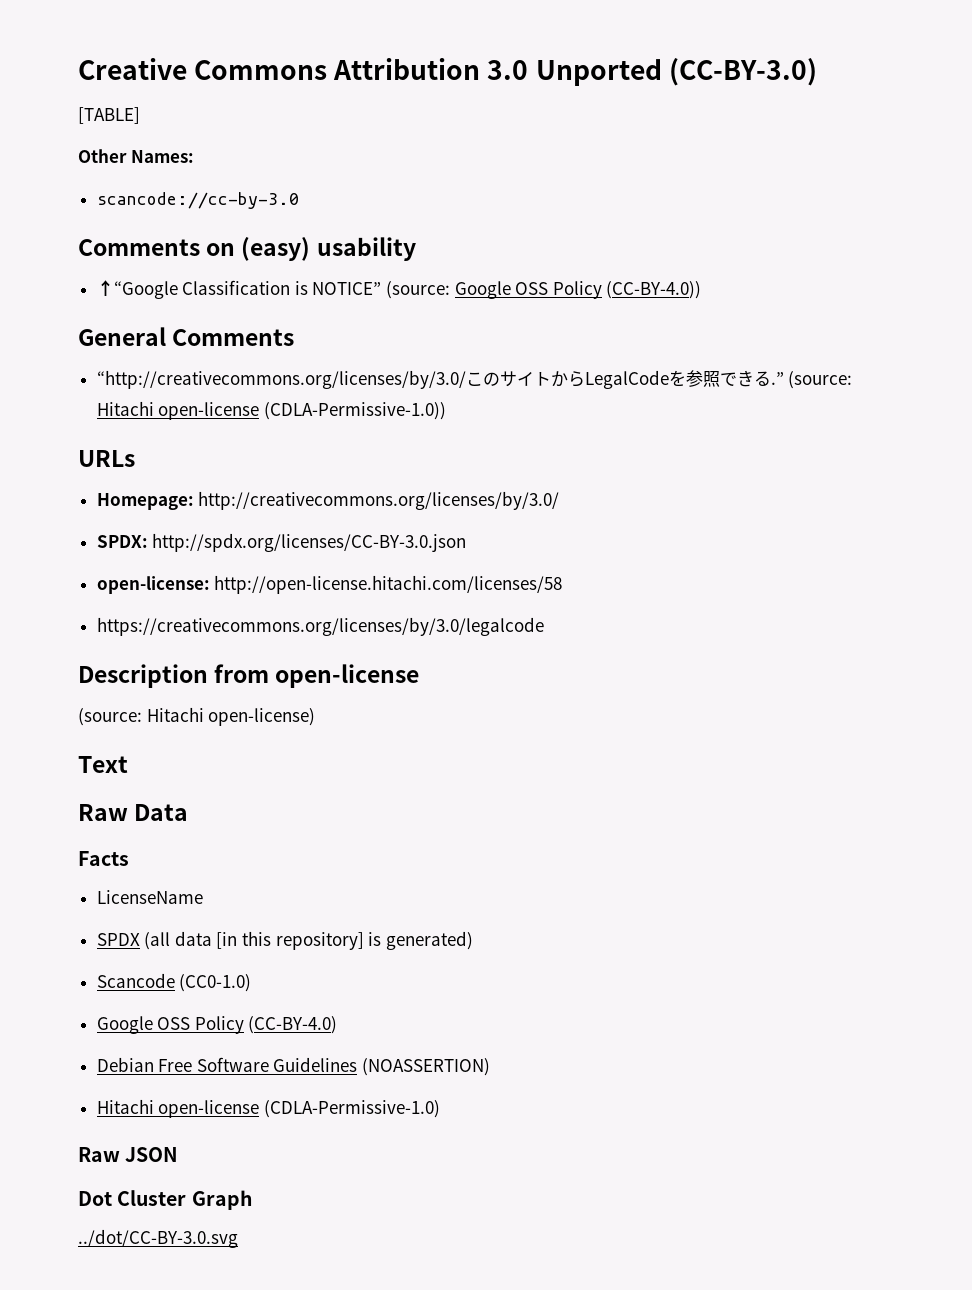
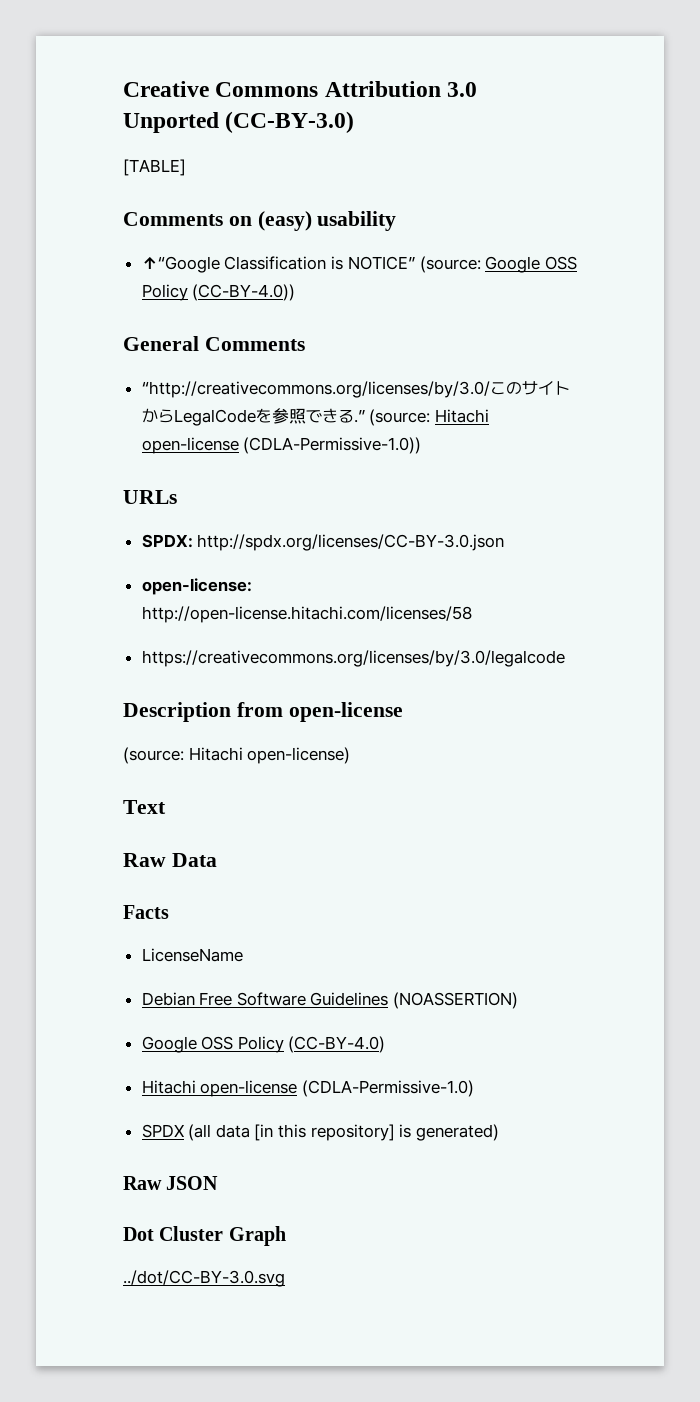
[78,149,194,163] [96,192,299,209] // Other Names: // scancode://cc-by-3.0 -> (186, 167) none
[96,491,560,510] // Homepage: http://creativecommons.org/licenses/by/3.0/ -> (177, 497) none
(203, 897) none -> [141,992,519,1009] [141,1036,386,1053] [141,1080,474,1097] // Debian Free Software Guidelines (NOASSERTION) // Google OSS Policy (CC-BY-4.0) // Hitachi open-license (CDLA-Permissive-1.0)
[96,973,252,992] [96,1016,338,1034] [96,1057,491,1076] [96,1099,440,1118] // Scancode (CC0-1.0) // Google OSS Policy (CC-BY-4.0) // Debian Free Software Guidelines (NOASSERTION) // Hitachi open-license (CDLA-Permissive-1.0) -> (499, 1132) none

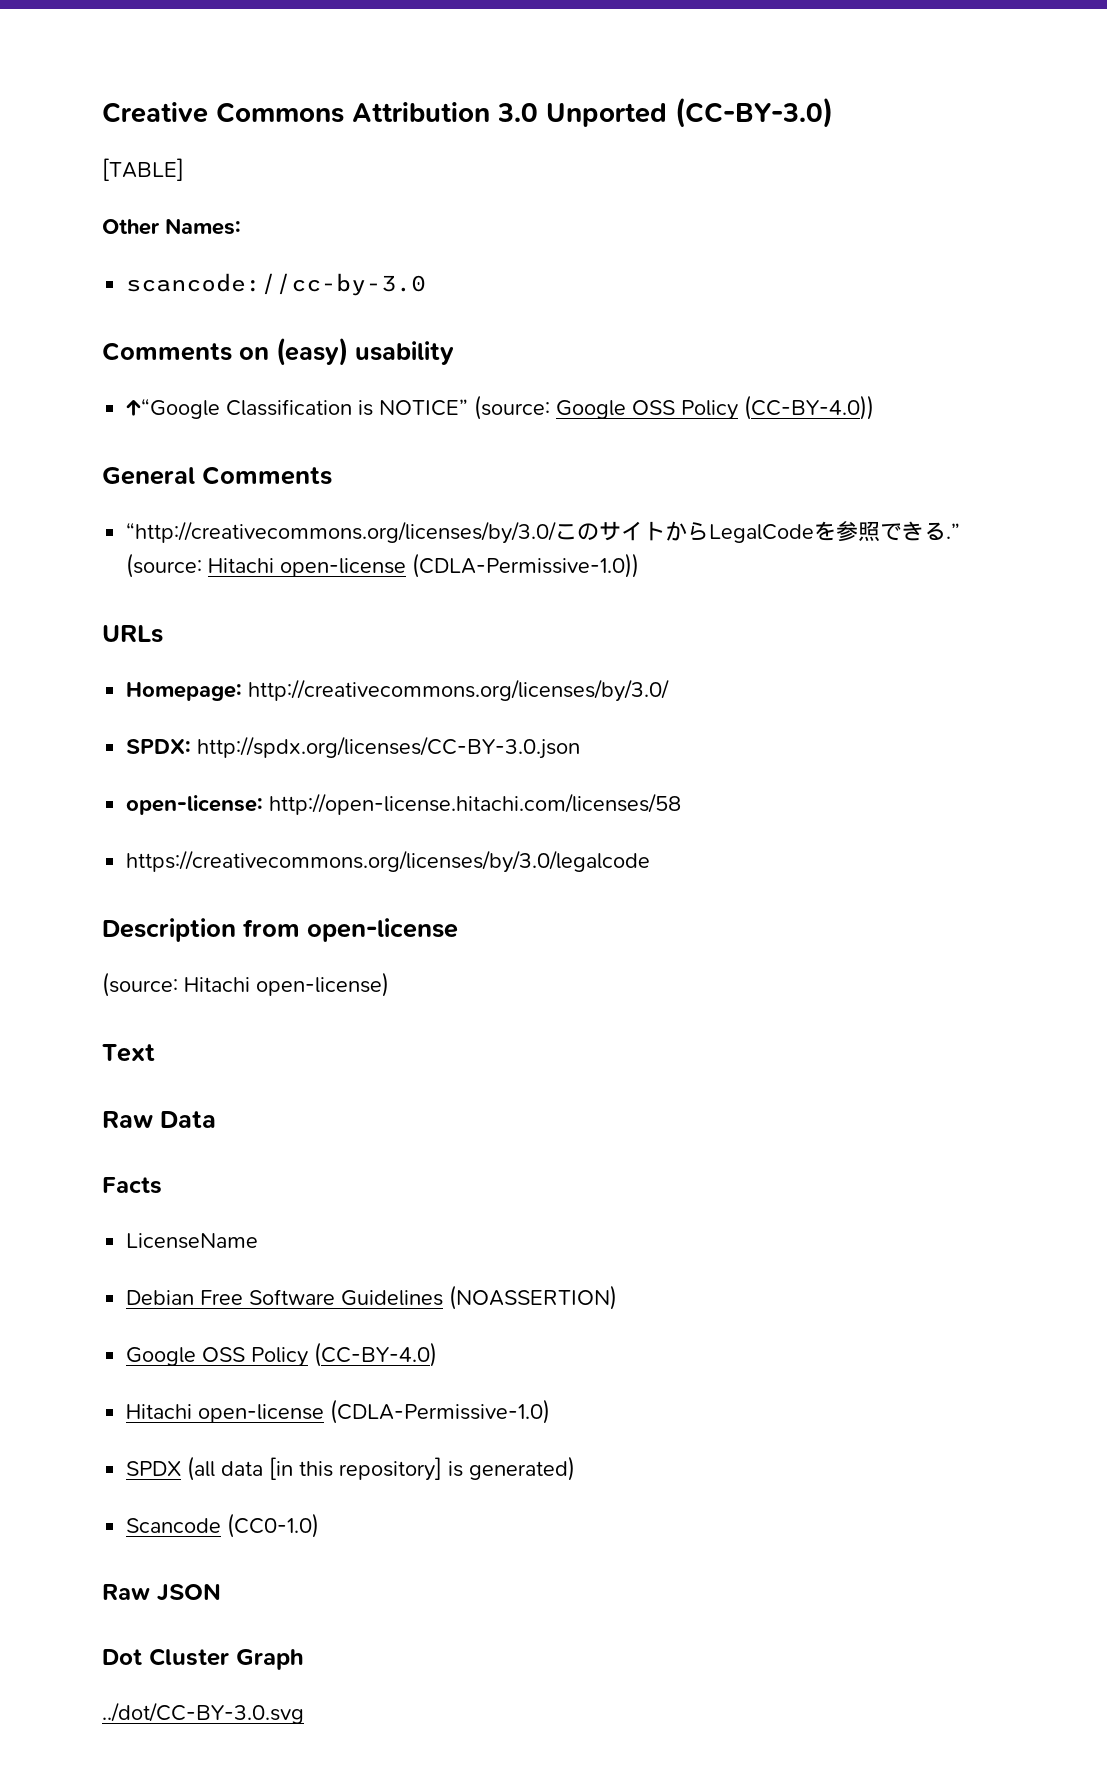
(186, 167) none -> [102,218,241,235] [126,273,427,296] // Other Names: // scancode://cc-by-3.0
(177, 497) none -> [126,679,670,702] // Homepage: http://creativecommons.org/licenses/by/3.0/
(499, 1132) none -> [126,1513,320,1538] // Scancode (CC0-1.0)

